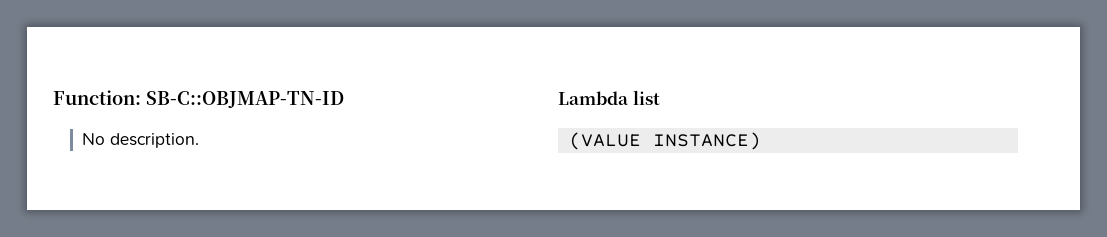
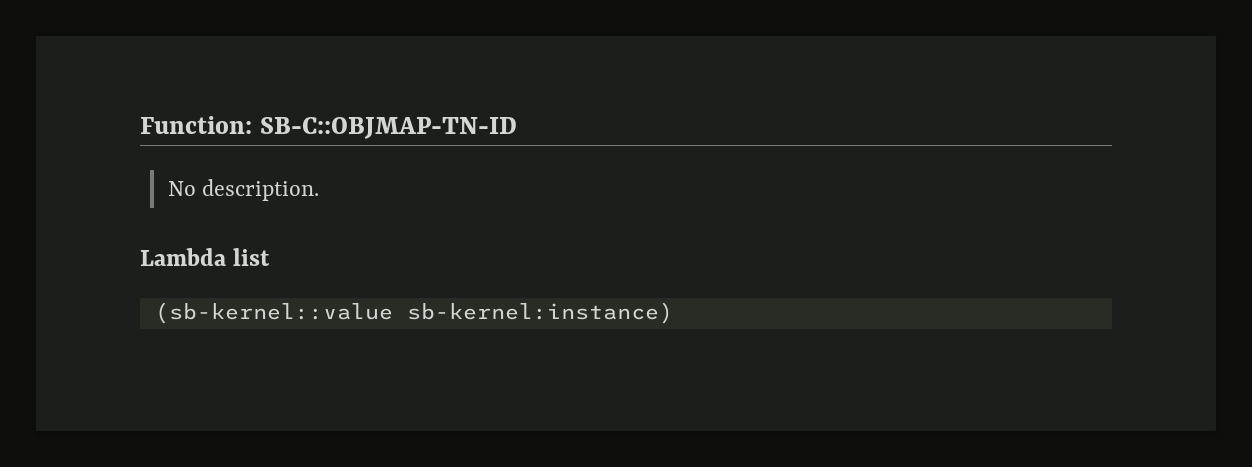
[568,132,761,150] (VALUE INSTANCE) -> [154,302,673,324] (sb-kernel::value sb-kernel:instance)

